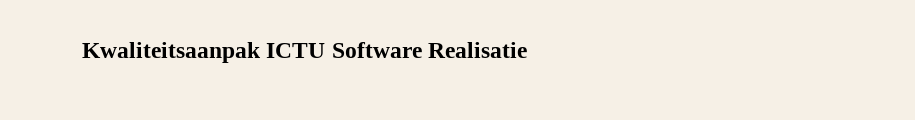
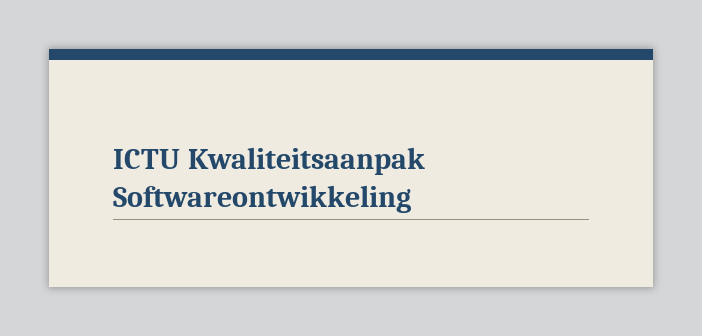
[82,42,528,63] Kwaliteitsaanpak ICTU Software Realisatie -> [113,147,425,175] [113,185,411,213] ICTU Kwaliteitsaanpak Softwareontwikkeling

